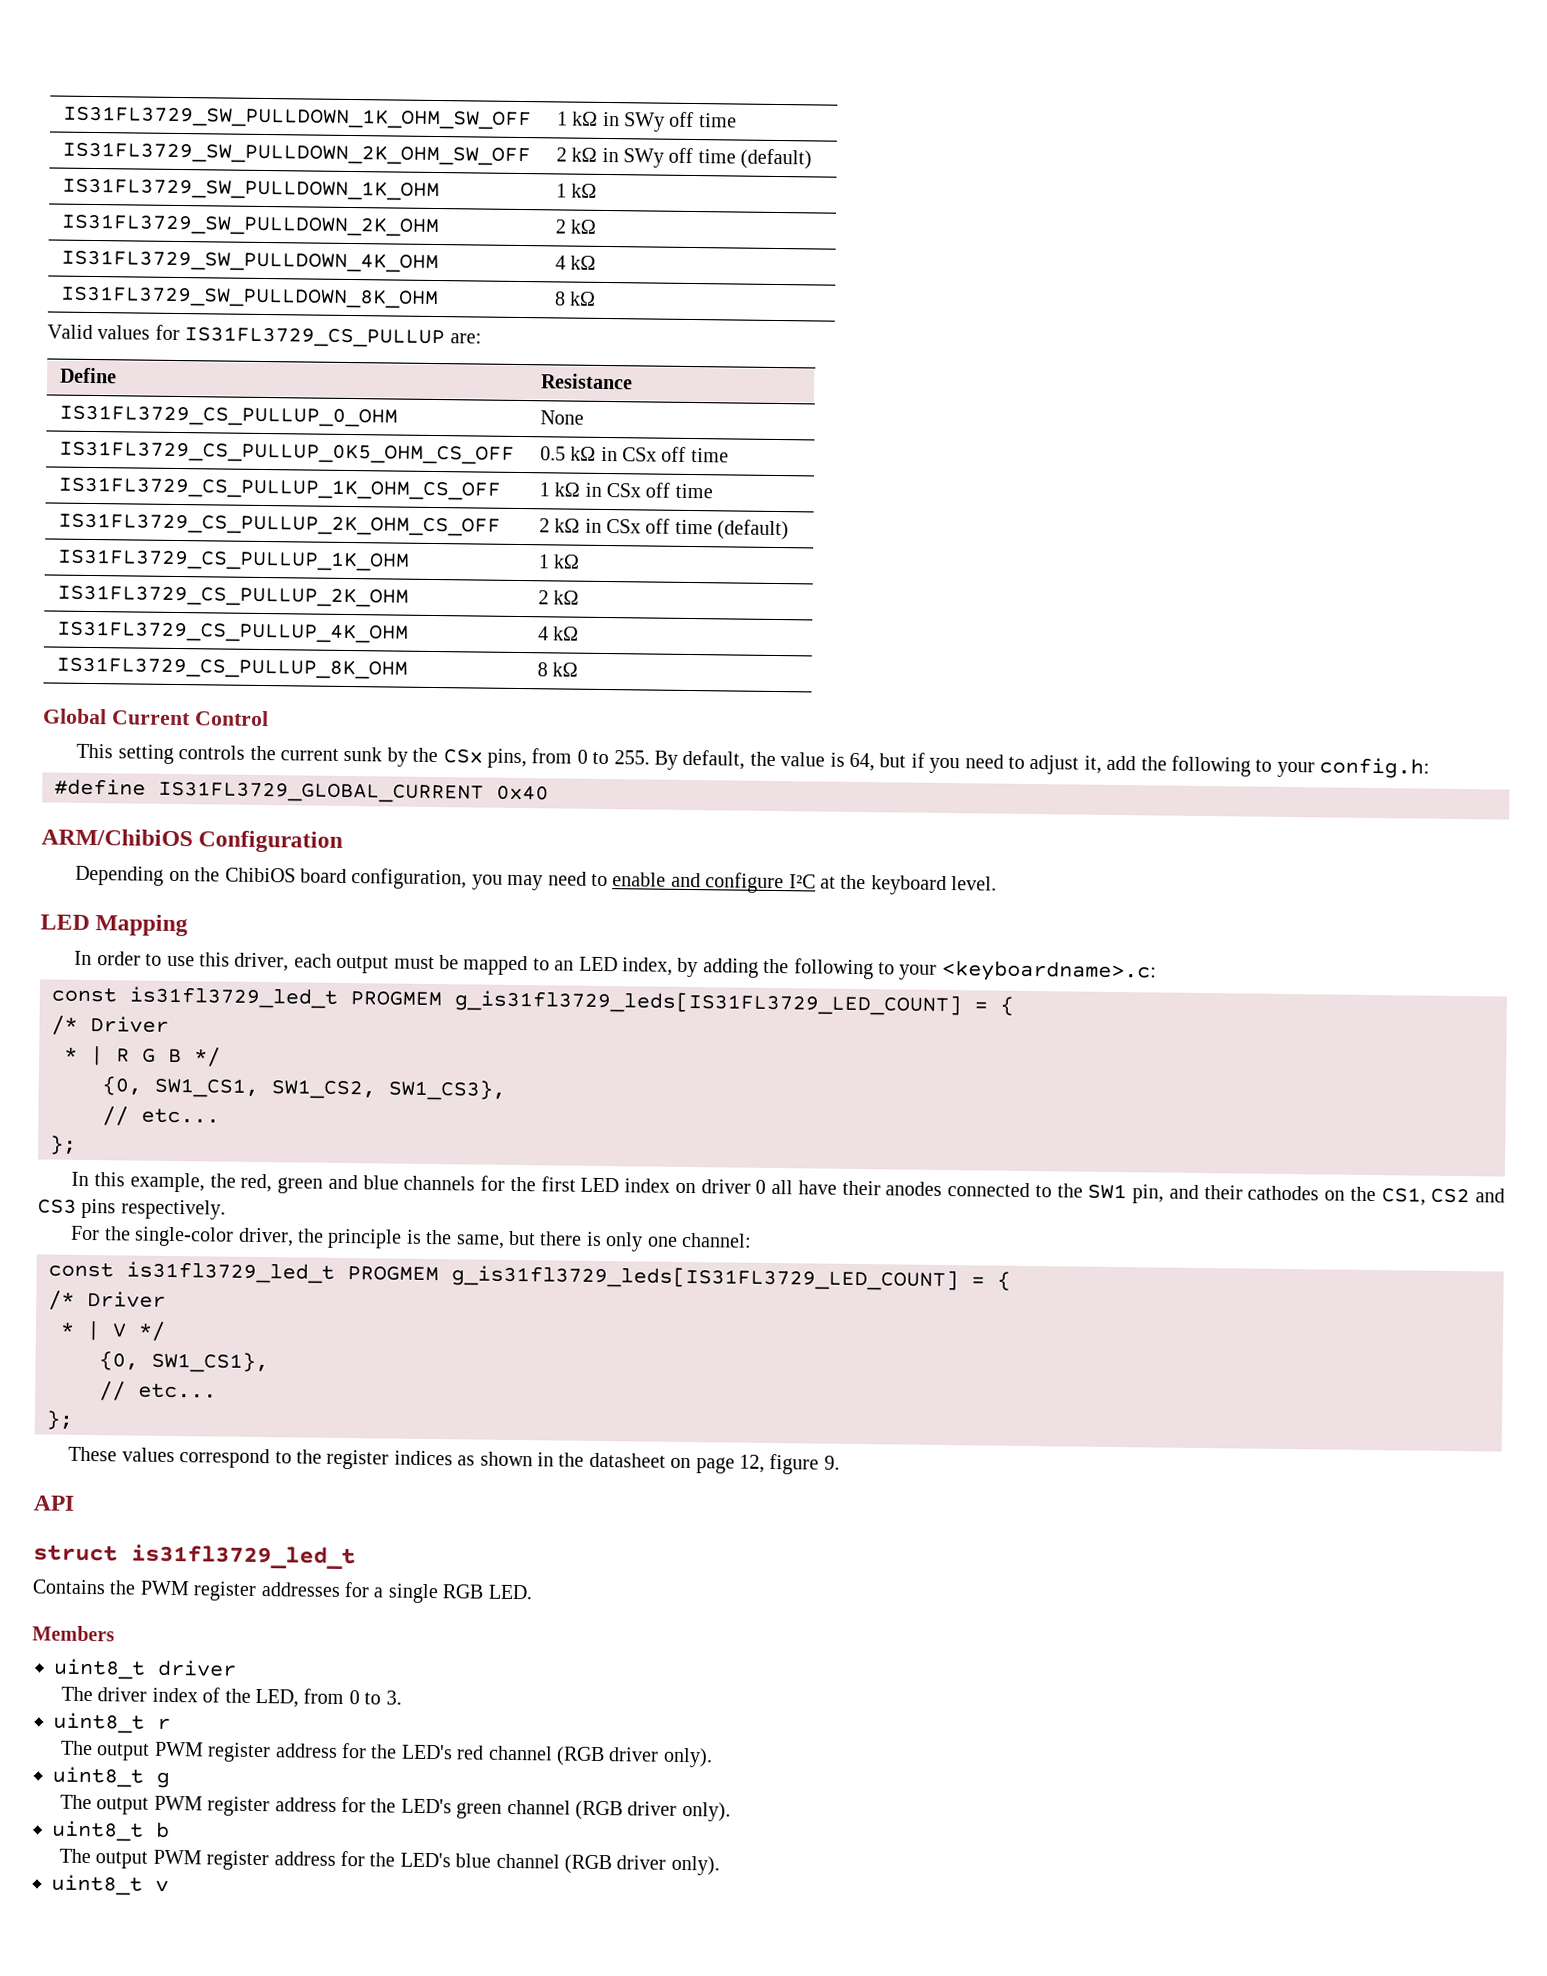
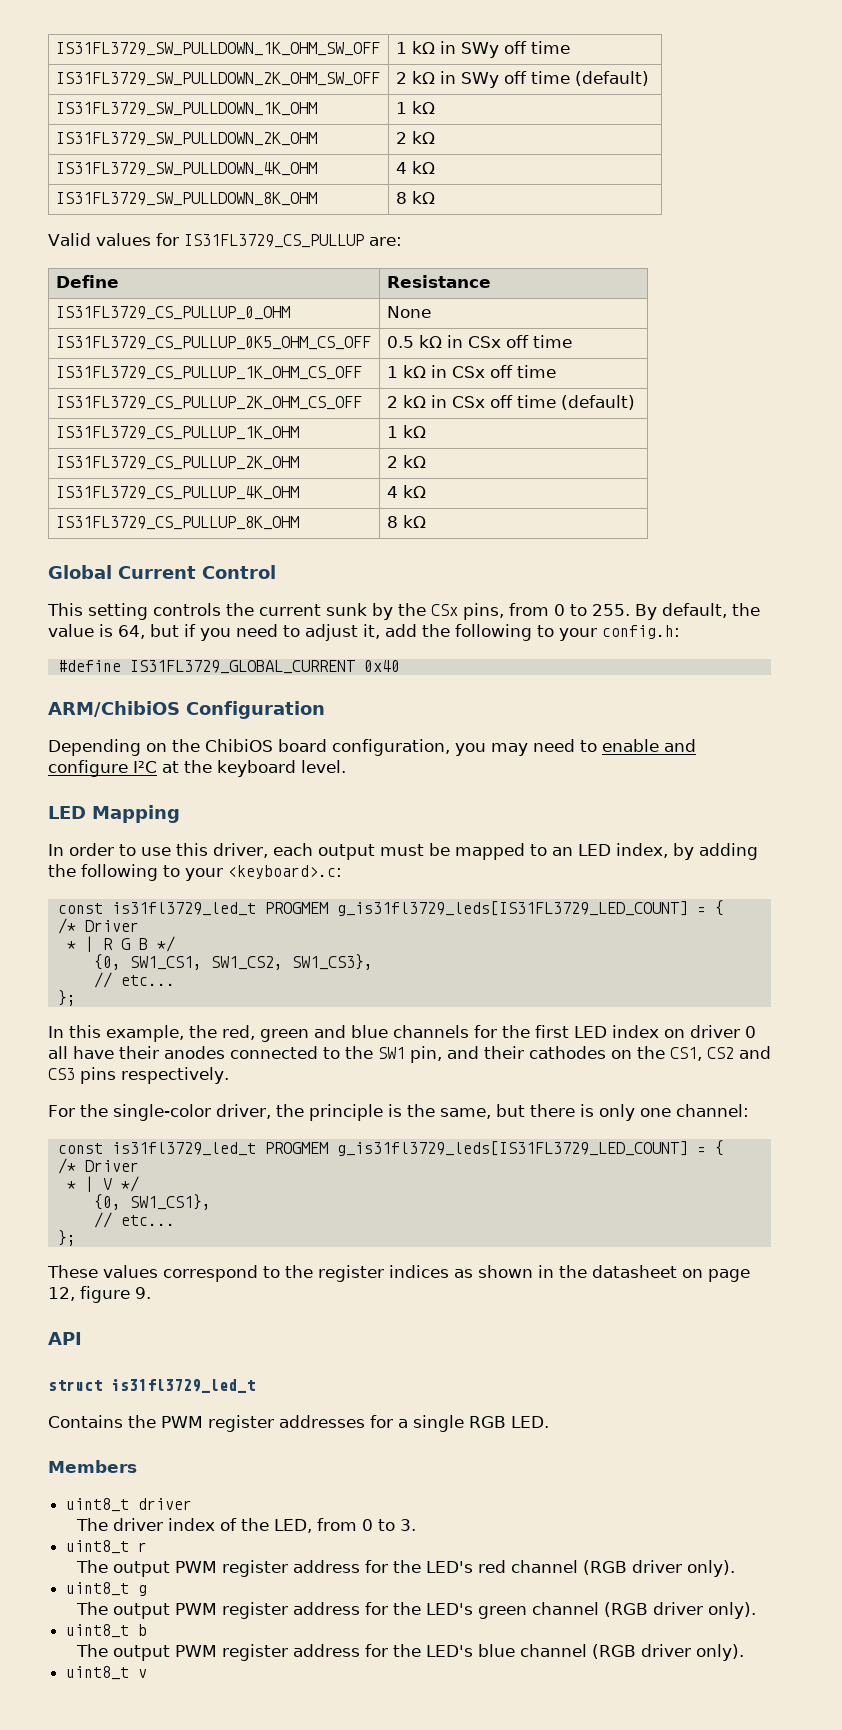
[941,959,1157,983] <keyboardname>.c: -> [228,865,342,879] <keyboard>.c:

